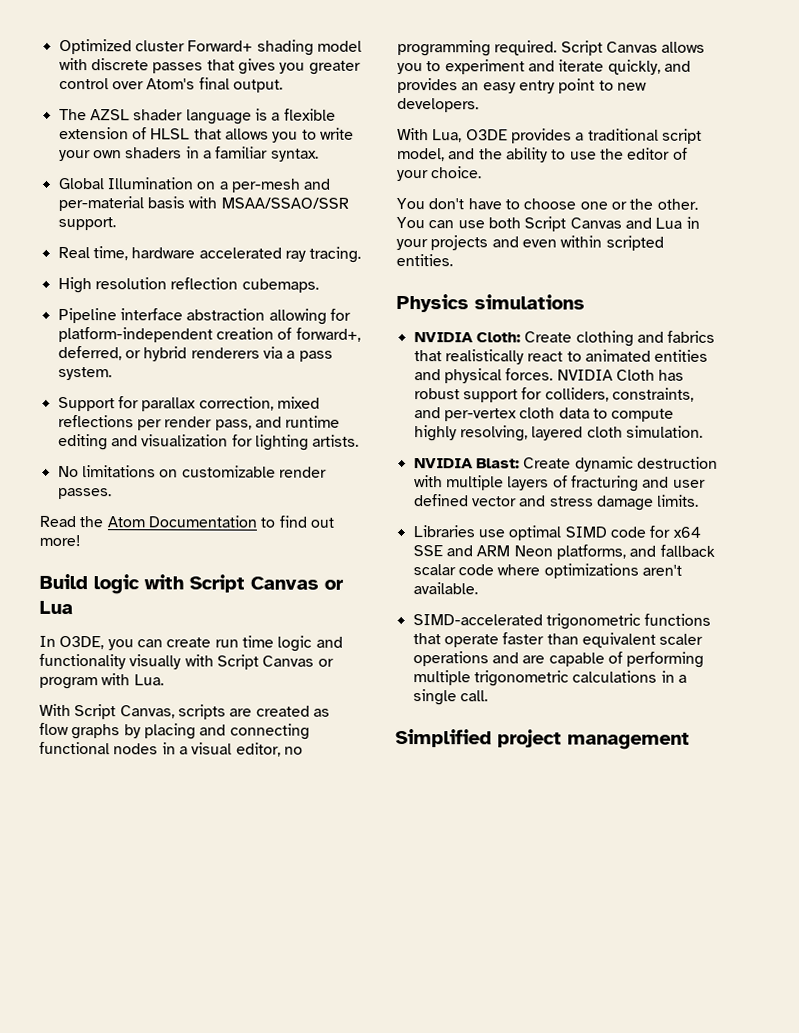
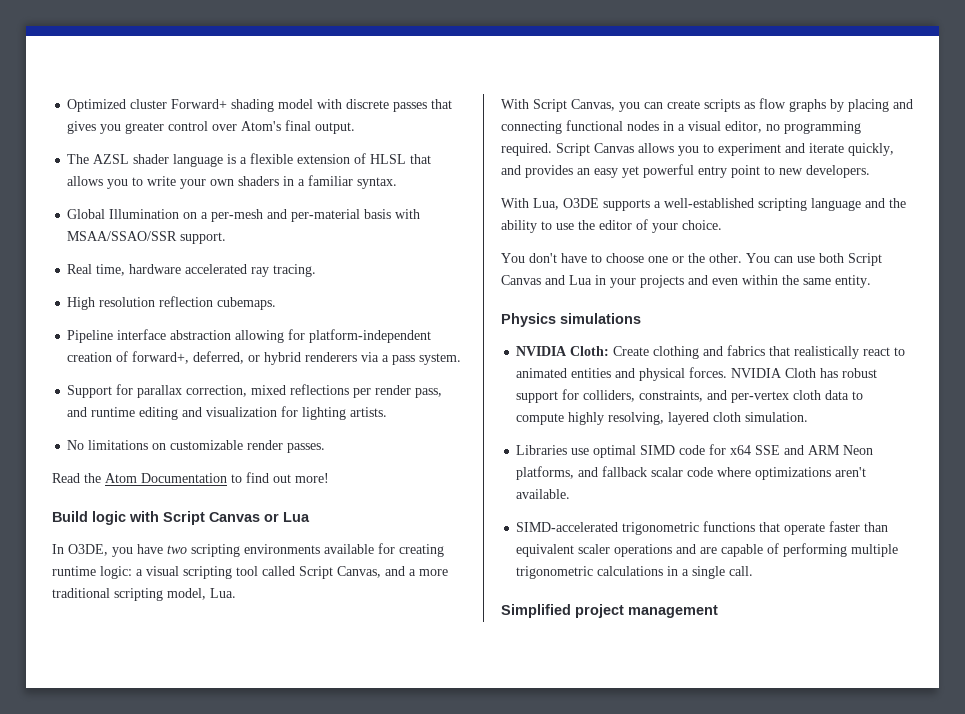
[136,635,343,652] [39,653,334,670] [39,673,131,690] can create run time logic and functionality visually with Script Canvas or program with -> [137,543,444,557] [52,566,448,579] [52,588,206,601] have two scripting environments available for creating runtime logic: a visual scripting tool called Script Canvas, and a more traditional scripting model,
[177,704,310,720] scripts are created -> [619,99,740,112] you can create scripts
(516, 88) none -> [622,164,694,178] yet powerful
[510,128,702,144] [397,147,445,162] provides a traditional script model, -> [603,198,861,211] supports a well-established scripting language
[605,235,664,251] [396,253,453,267] scripted entities. -> [782,275,871,288] the same entity.
[413,456,718,472] [413,475,706,492] [413,494,700,511] // NVIDIA Blast: Create dynamic destruction with multiple layers of fracturing and user defined vector and stress damage limits. -> (809, 417) none

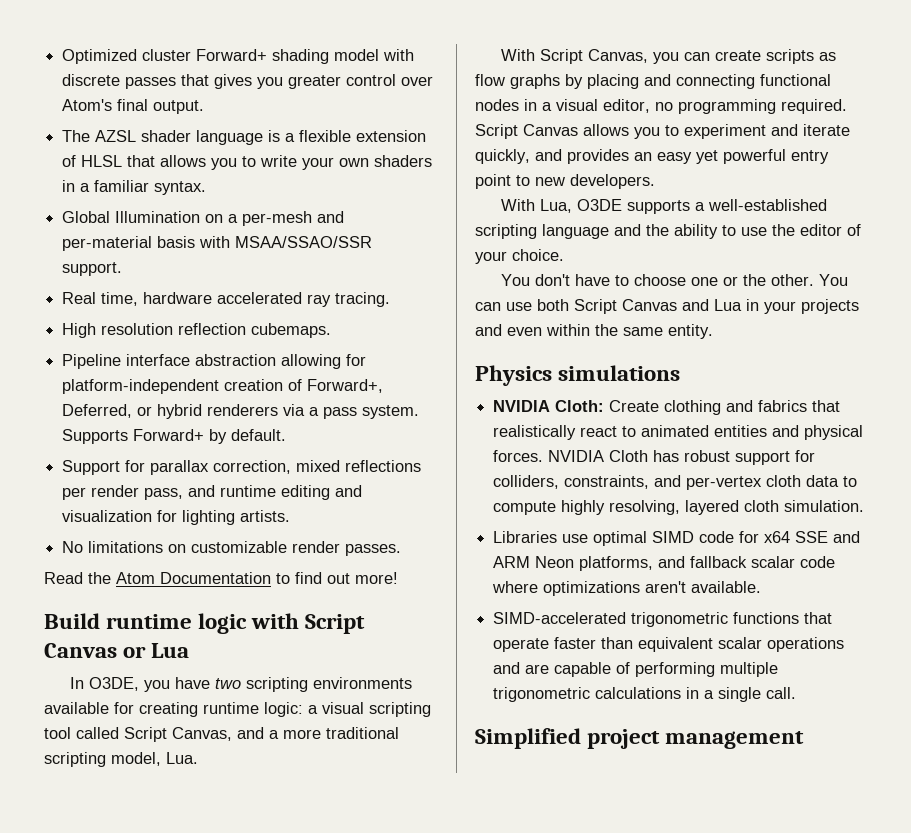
[132,351,245,364] forward+, deferred, -> [307,379,384,393] [62,404,133,418] Forward+, Deferred,
(462, 359) none -> [62,429,287,444] Supports Forward+ by default.
(88, 516) none -> [106,614,193,629] runtime
[578,544,611,554] scaler -> [718,637,763,649] scalar

